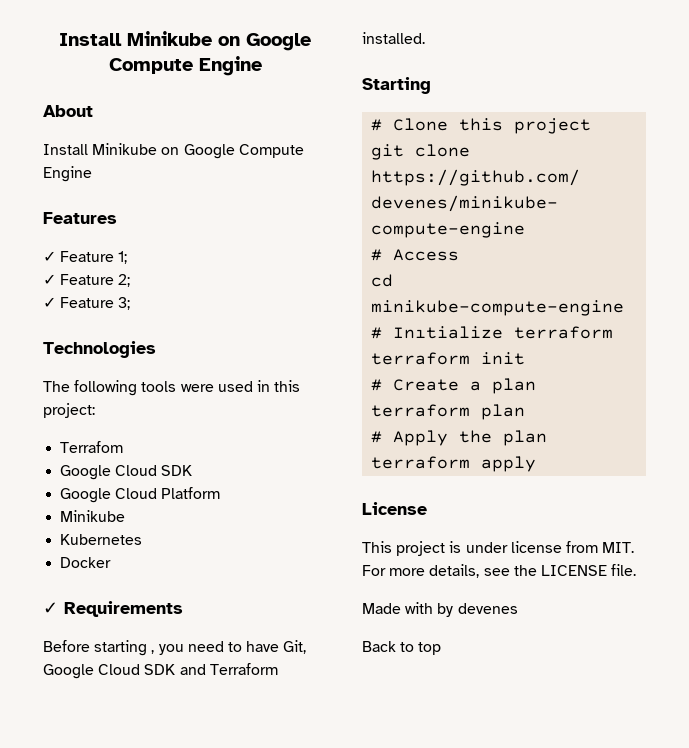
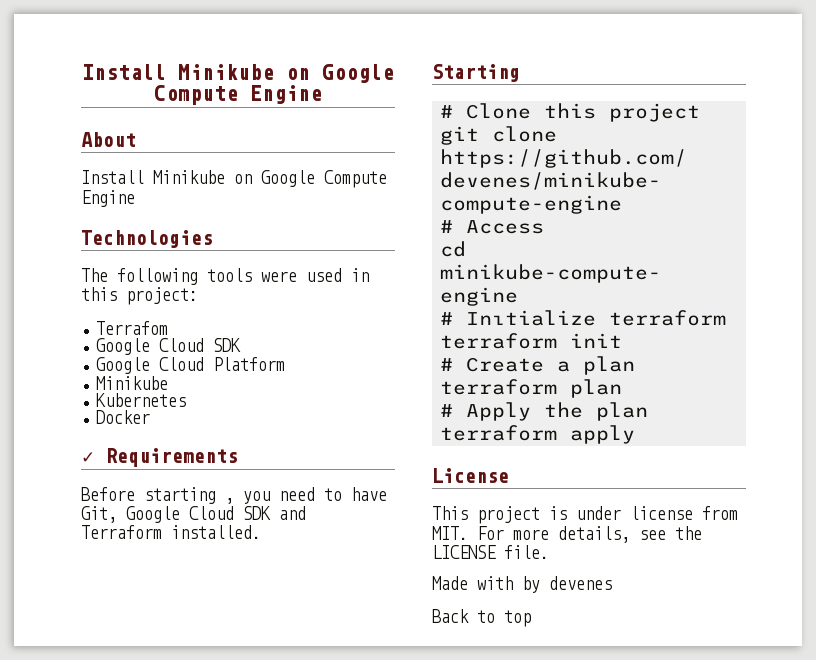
[43,212,117,224] [43,251,128,264] [43,274,131,287] [43,297,131,310] // Features // ✓ Feature 1; // ✓ Feature 2; // ✓ Feature 3; -> (135, 198) none

